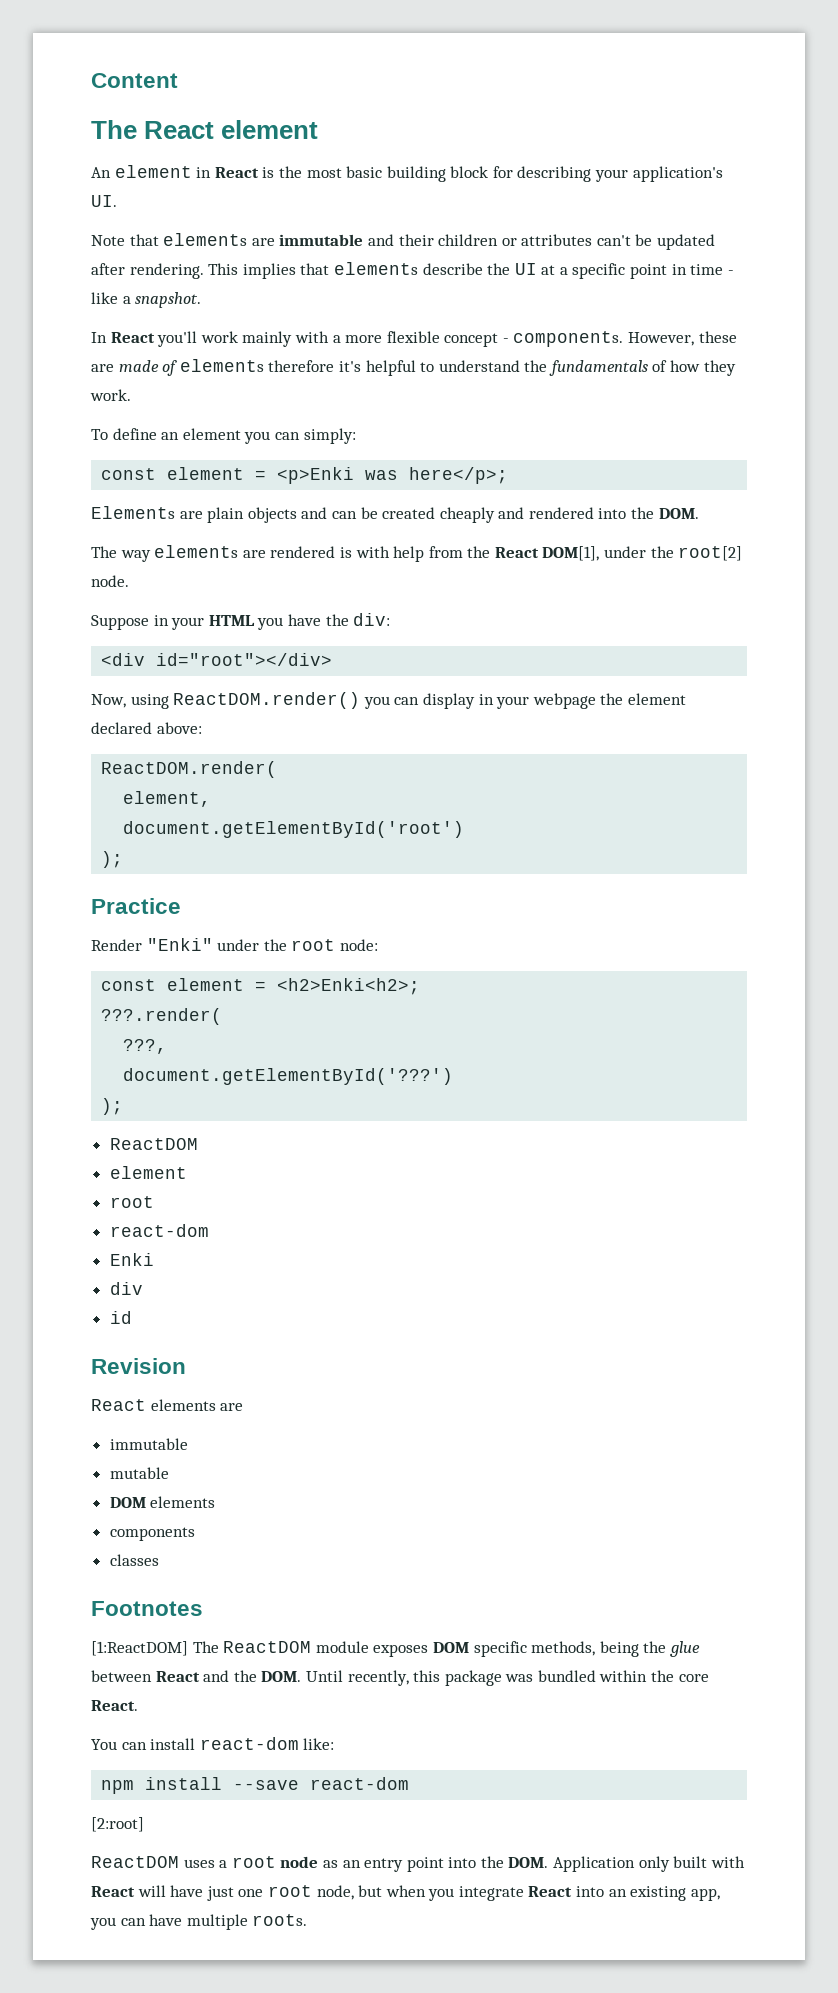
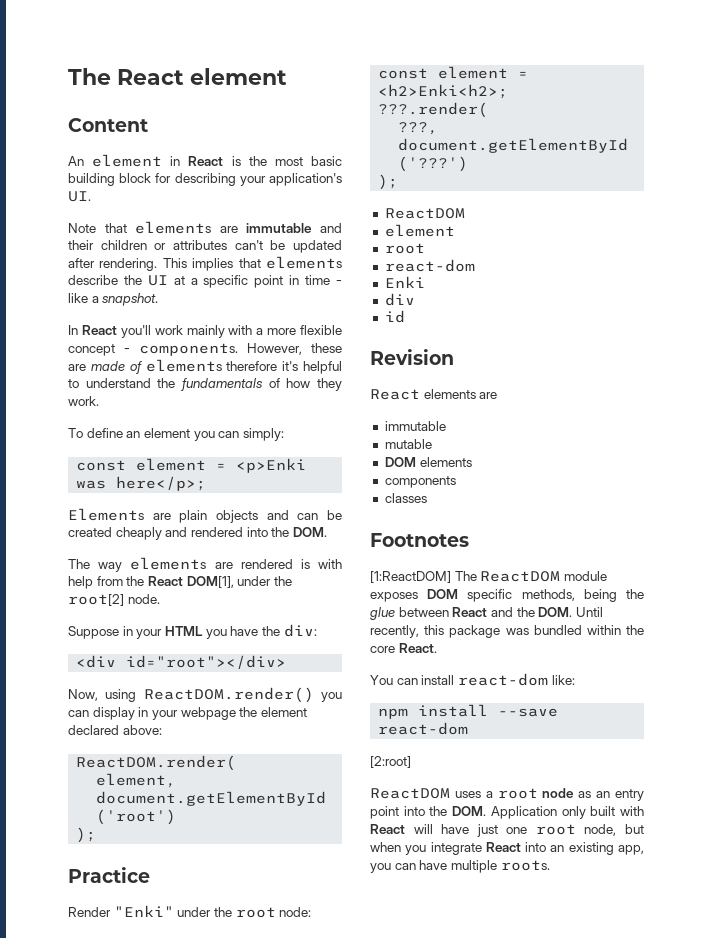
[91,73,178,88] Content // -> (68, 76) none
(319, 129) none -> [68,118,148,132] // Content

